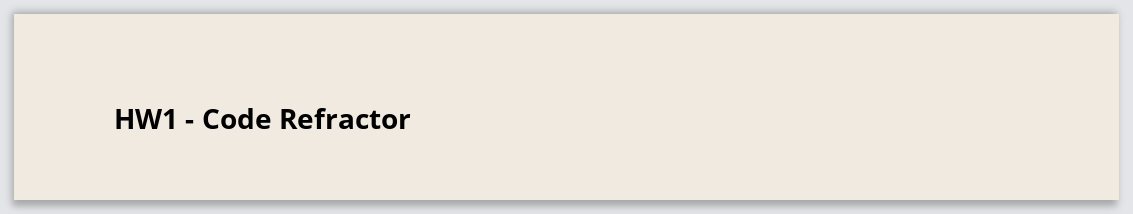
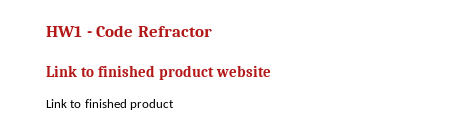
(412, 118) none -> [46,65,272,80] [46,99,175,110] // Link to finished product website // Link to finished product

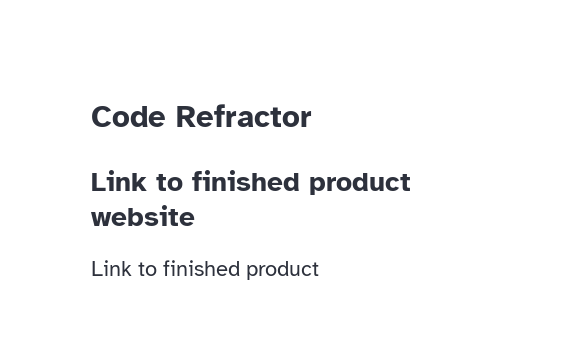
[46,26,92,37] HW1 - -> (91, 116) none

